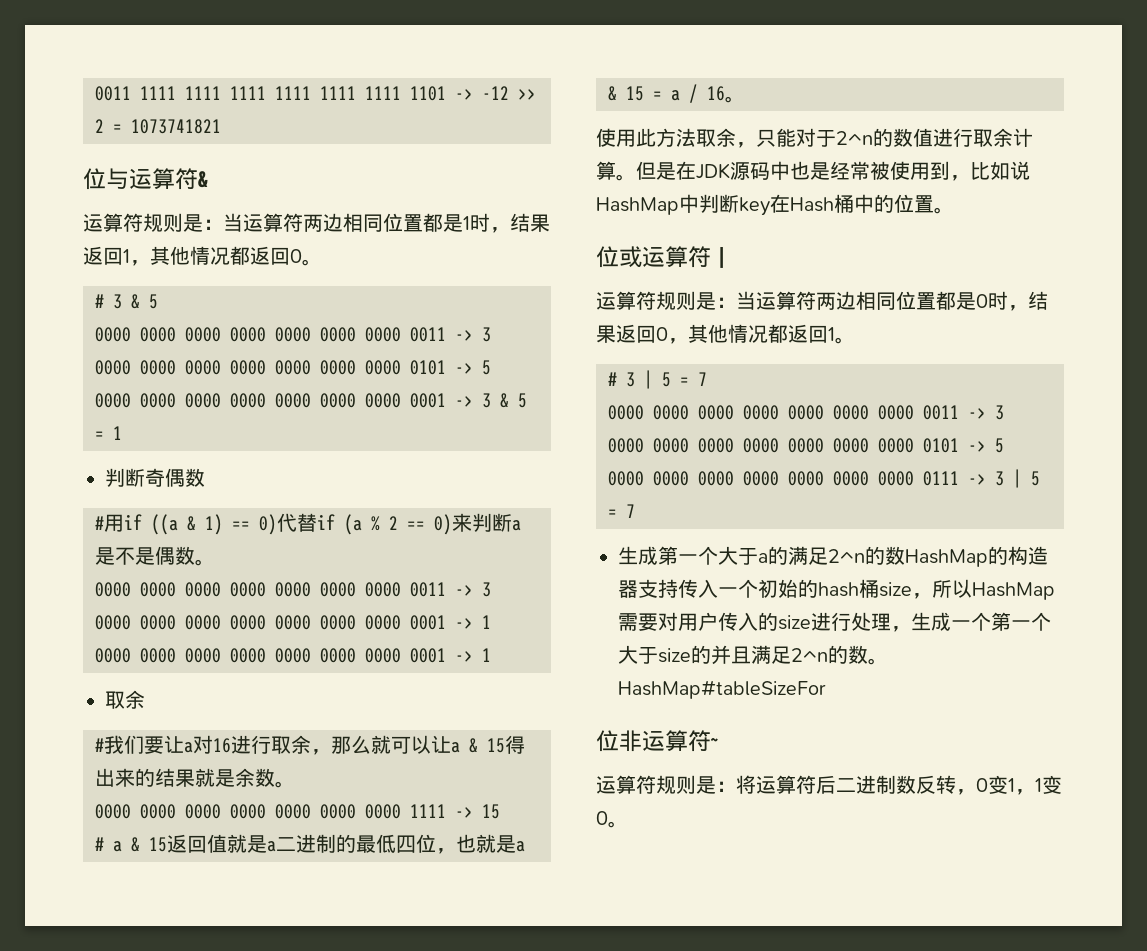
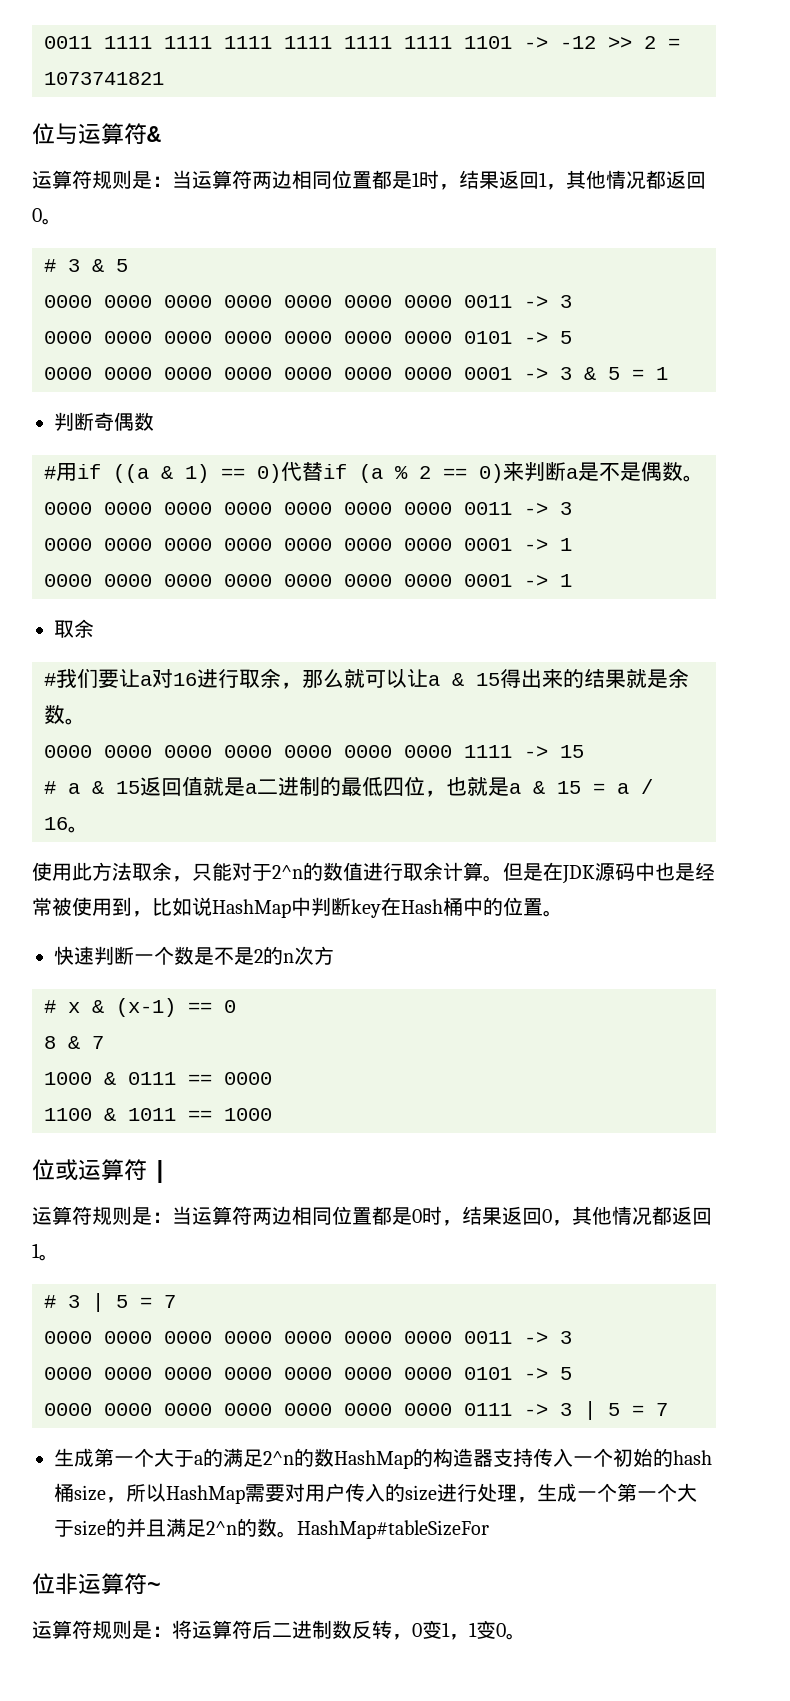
(954, 210) none -> [54,946,334,965] [44,998,236,1017] [44,1036,104,1049] [44,1072,272,1085] [44,1108,272,1121] // 快速判断一个数是不是2的n次方 // # x & (x-1) == 0 // 8 & 7 // 1000 & 0111 == 0000 // 1100 & 1011 == 1000

